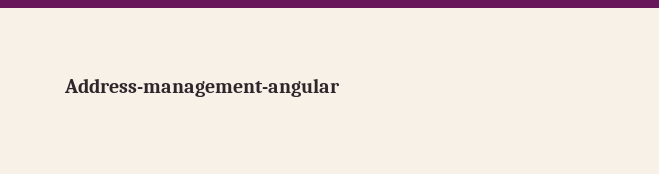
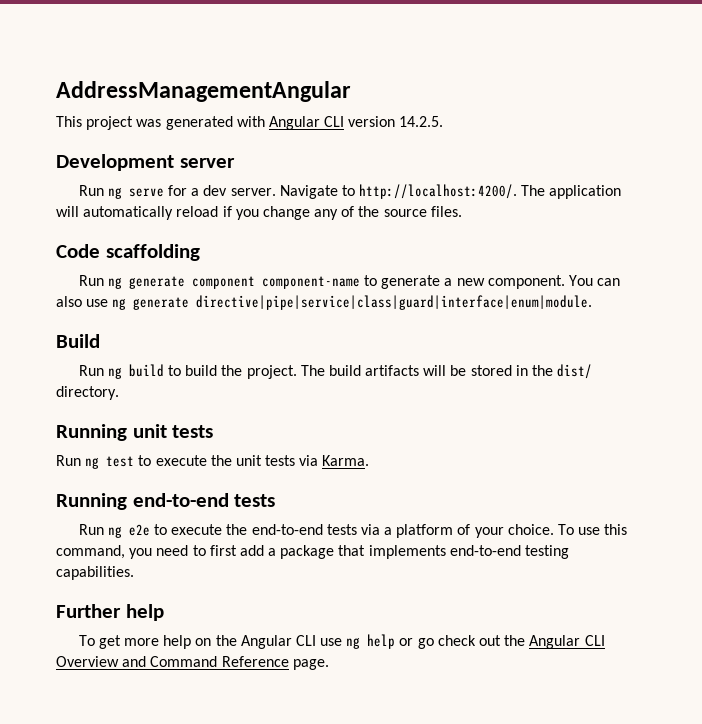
[64,78,340,97] Address-management-angular -> [56,81,351,102] [56,116,444,130] [56,154,235,171] [78,184,622,199] [56,206,462,220] [56,244,200,261] [78,275,621,289] [56,295,593,310] [56,334,100,348] [78,364,593,379] [56,386,119,400] [56,424,214,441] [56,455,370,469] [56,493,276,510] [78,524,628,538] [56,545,570,559] [56,566,134,580] [56,604,164,621] [78,634,605,649] [56,656,329,670] AddressManagementAngular // This project was generated with Angular CLI version 14.2.5. // Development server // Run ng serve for a dev server. Navigate to http://localhost:4200/. The application will automatically reload if you change any of the source files. // Code scaffolding // Run ng generate component component-name to generate a new component. You can also use ng generate directive|pipe|service|class|guard|interface|enum|module. // Build // Run ng build to build the project. The build artifacts will be stored in the dist/ directory. // Running unit tests // Run ng test to execute the unit tests via Karma. // Running end-to-end tests // Run ng e2e to execute the end-to-end tests via a platform of your choice. To use this command, you need to first add a package that implements end-to-end testing capabilities. // Further help // To get more help on the Angular CLI use ng help or go check out the Angular CLI Overview and Command Reference page.

